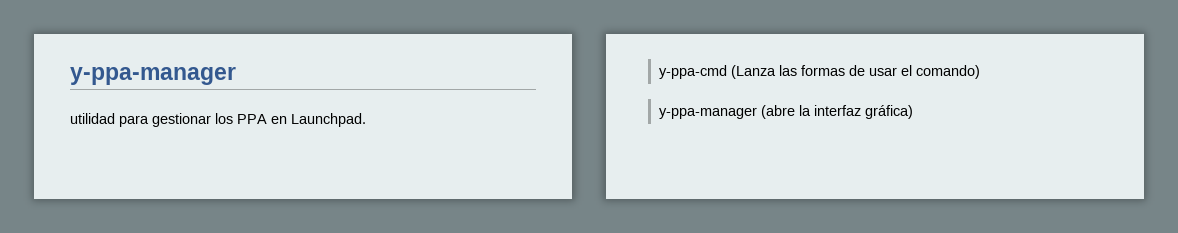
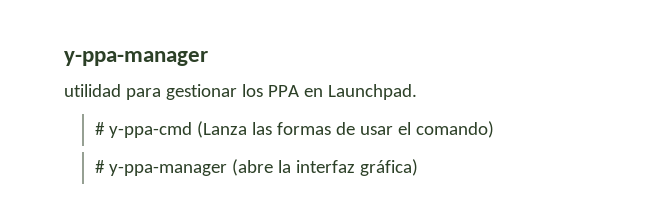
(366, 120) none -> [94,122,105,135] #
(980, 72) none -> [94,160,105,173] #

